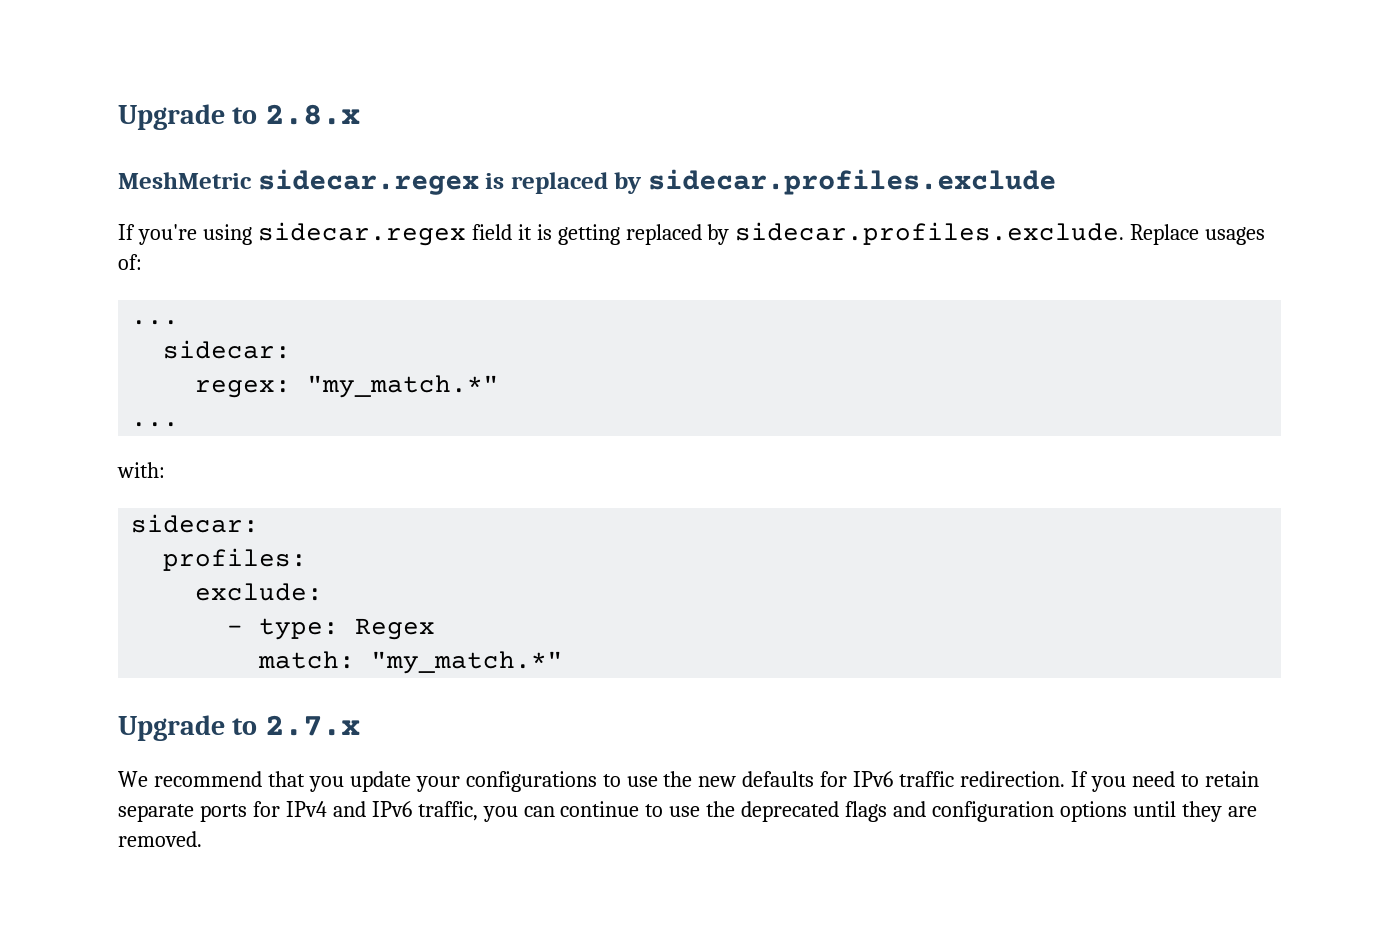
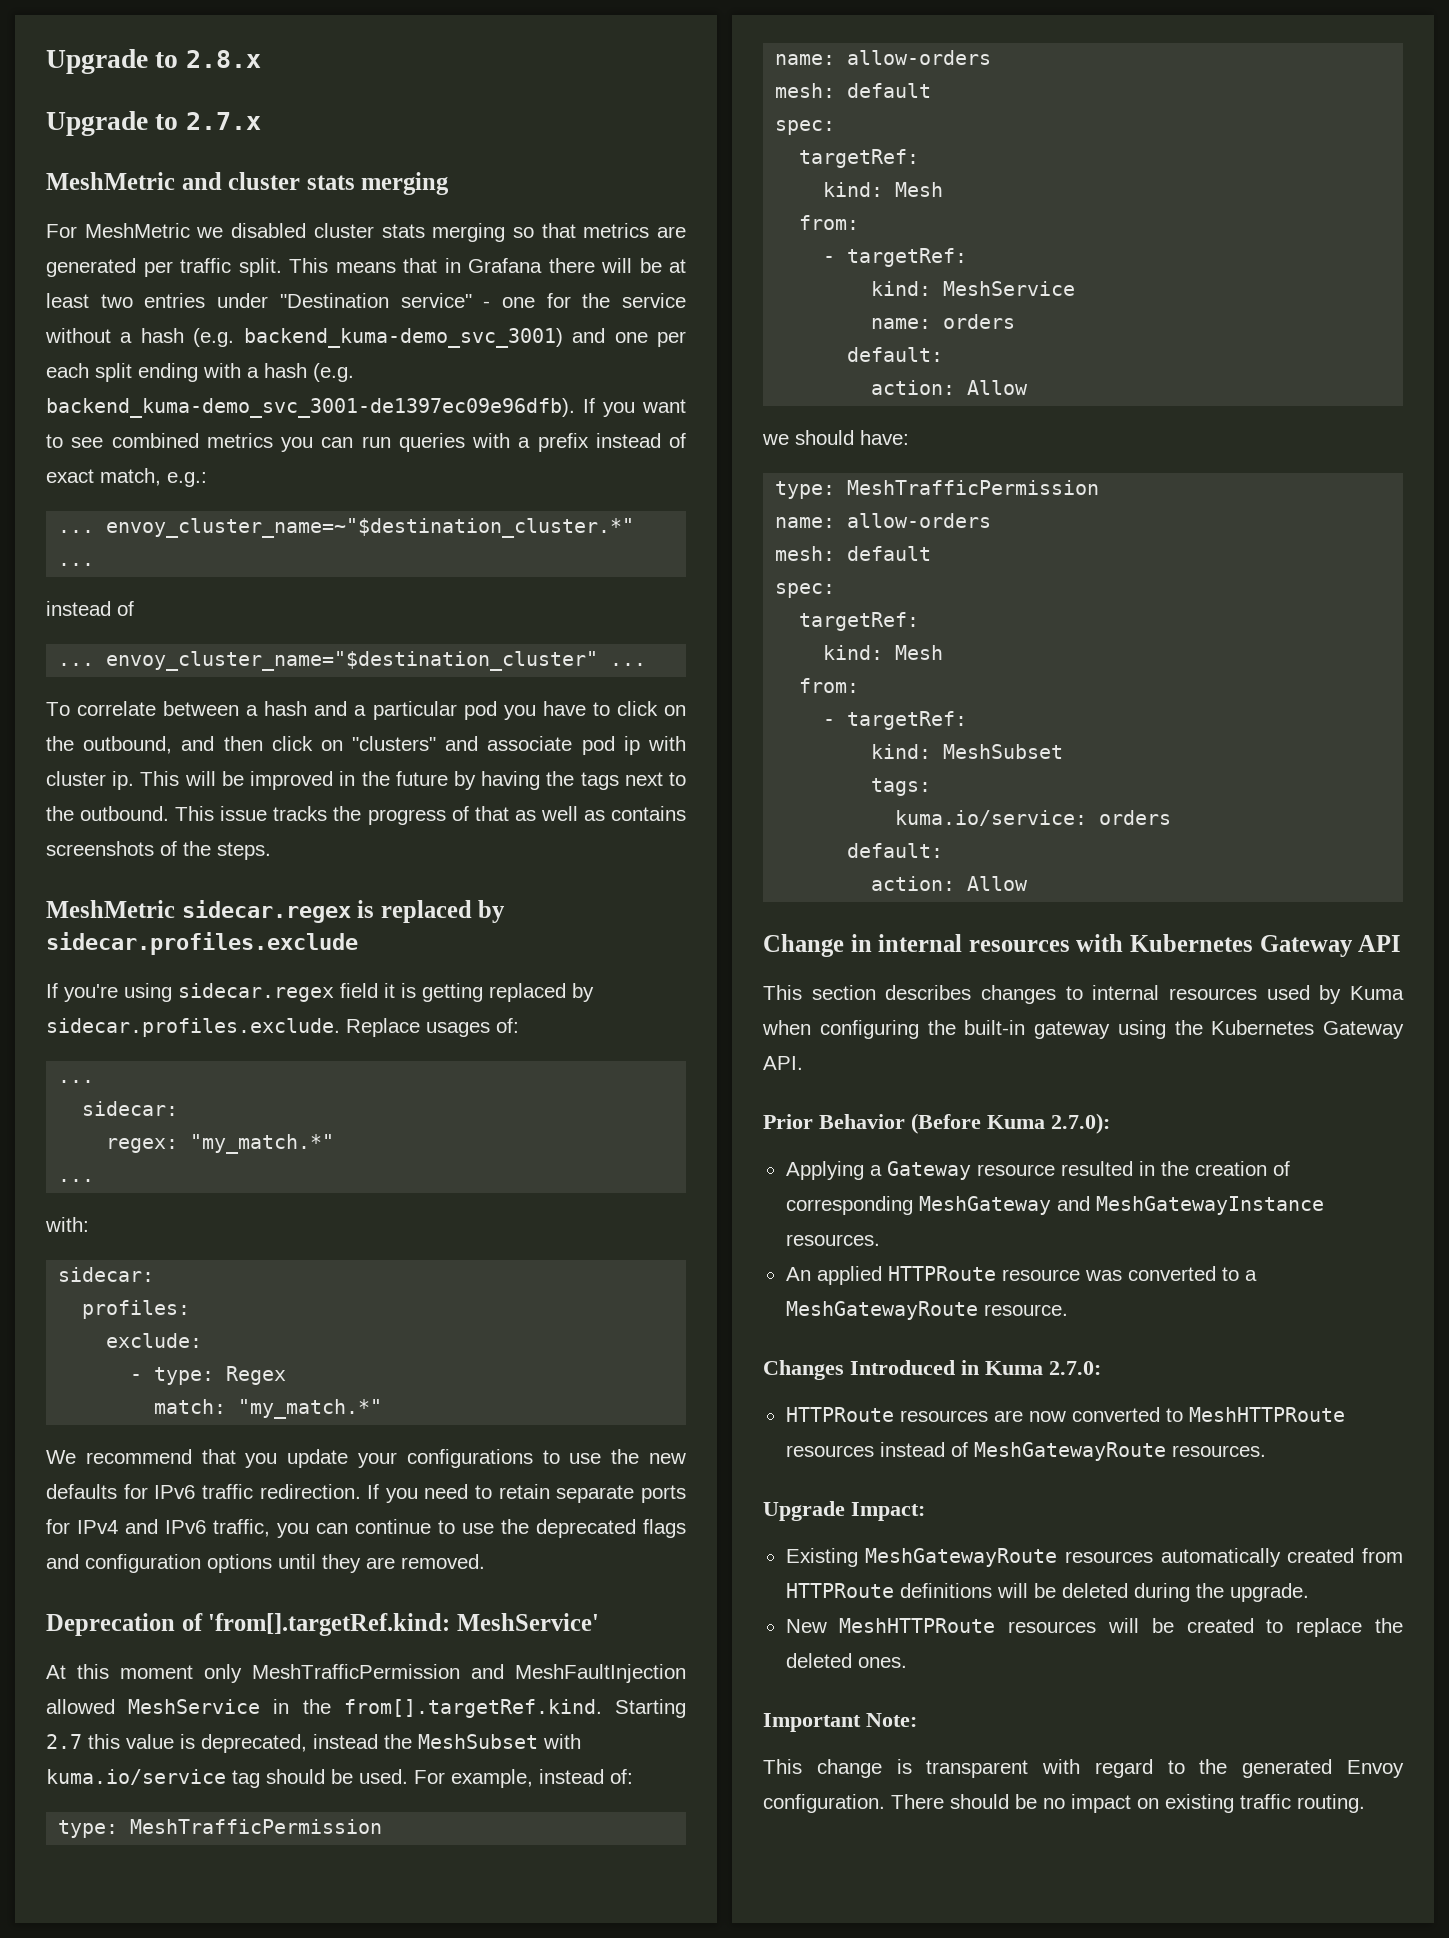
(360, 114) none -> [46,111,261,136] [46,172,450,195] [46,223,686,242] [46,258,686,277] [46,293,686,308] [45,328,686,348] [46,363,354,382] [46,398,686,418] [46,433,686,452] [46,468,207,487] [58,518,635,538] [58,563,95,566] [46,601,134,616] [58,651,647,671] [46,701,687,720] [46,736,686,755] [46,771,686,790] [46,806,686,825] [46,841,271,860] // Upgrade to 2.7.x // MeshMetric and cluster stats merging // For MeshMetric we disabled cluster stats merging so that metrics are generated per traffic split. This means that in Grafana there will be at least two entries under "Destination service" - one for the service without a hash (e.g. backend_kuma-demo_svc_3001) and one per each split ending with a hash (e.g. backend_kuma-demo_svc_3001-de1397ec09e96dfb). If you want to see combined metrics you can run queries with a prefix instead of exact match, e.g.: // ... envoy_cluster_name=~"$destination_cluster.*" ... // instead of // ... envoy_cluster_name="$destination_cluster" ... // To correlate between a hash and a particular pod you have to click on the outbound, and then click on "clusters" and associate pod ip with cluster ip. This will be improved in the future by having the tags next to the outbound. This issue tracks the progress of that as well as contains screenshots of the steps.
[118,715,360,741] // Upgrade to 2.7.x -> (383, 1409) none
(202, 839) none -> [46,1613,599,1636] [46,1664,686,1683] [46,1699,686,1718] [46,1734,581,1753] [46,1769,633,1788] [58,1819,383,1838] [775,50,992,65] [775,83,932,98] [775,120,836,135] [799,149,920,168] [823,182,944,197] [799,215,860,230] [823,248,968,267] [871,281,1076,296] [871,314,1016,329] [847,347,944,362] [871,380,1029,395] [762,430,909,445] [775,480,1100,499] [775,513,992,528] [775,546,932,561] [775,583,836,598] [799,612,920,631] [823,645,944,660] [799,678,860,693] [823,711,968,730] [871,744,1064,759] [871,778,932,796] [895,810,1172,826] [847,843,944,858] [871,876,1029,891] [763,934,1402,957] [763,985,1404,1004] [762,1020,1404,1039] [763,1056,803,1070] [763,1113,1110,1134] [785,1161,1290,1180] [785,1196,1324,1215] [785,1234,880,1246] [785,1266,1257,1285] [785,1301,1068,1320] [763,1360,1101,1380] [785,1407,1345,1422] [785,1442,1266,1461] [763,1501,925,1521] [785,1548,1403,1567] [785,1583,1309,1602] [785,1618,1403,1637] [785,1653,907,1668] [763,1713,917,1732] [763,1759,1404,1778] [763,1794,1365,1813] // Deprecation of 'from[].targetRef.kind: MeshService' // At this moment only MeshTrafficPermission and MeshFaultInjection allowed MeshService in the from[].targetRef.kind. Starting 2.7 this value is deprecated, instead the MeshSubset with kuma.io/service tag should be used. For example, instead of: // type: MeshTrafficPermission // name: allow-orders // mesh: default // spec: // targetRef: // kind: Mesh // from: // - targetRef: // kind: MeshService // name: orders // default: // action: Allow // we should have: // type: MeshTrafficPermission // name: allow-orders // mesh: default // spec: // targetRef: // kind: Mesh // from: // - targetRef: // kind: MeshSubset // tags: // kuma.io/service: orders // default: // action: Allow // Change in internal resources with Kubernetes Gateway API // This section describes changes to internal resources used by Kuma when configuring the built-in gateway using the Kubernetes Gateway API. // Prior Behavior (Before Kuma 2.7.0): // Applying a Gateway resource resulted in the creation of corresponding MeshGateway and MeshGatewayInstance resources. // An applied HTTPRoute resource was converted to a MeshGatewayRoute resource. // Changes Introduced in Kuma 2.7.0: // HTTPRoute resources are now converted to MeshHTTPRoute resources instead of MeshGatewayRoute resources. // Upgrade Impact: // Existing MeshGatewayRoute resources automatically created from HTTPRoute definitions will be deleted during the upgrade. // New MeshHTTPRoute resources will be created to replace the deleted ones. // Important Note: // This change is transparent with regard to the generated Envoy configuration. There should be no impact on existing traffic routing.

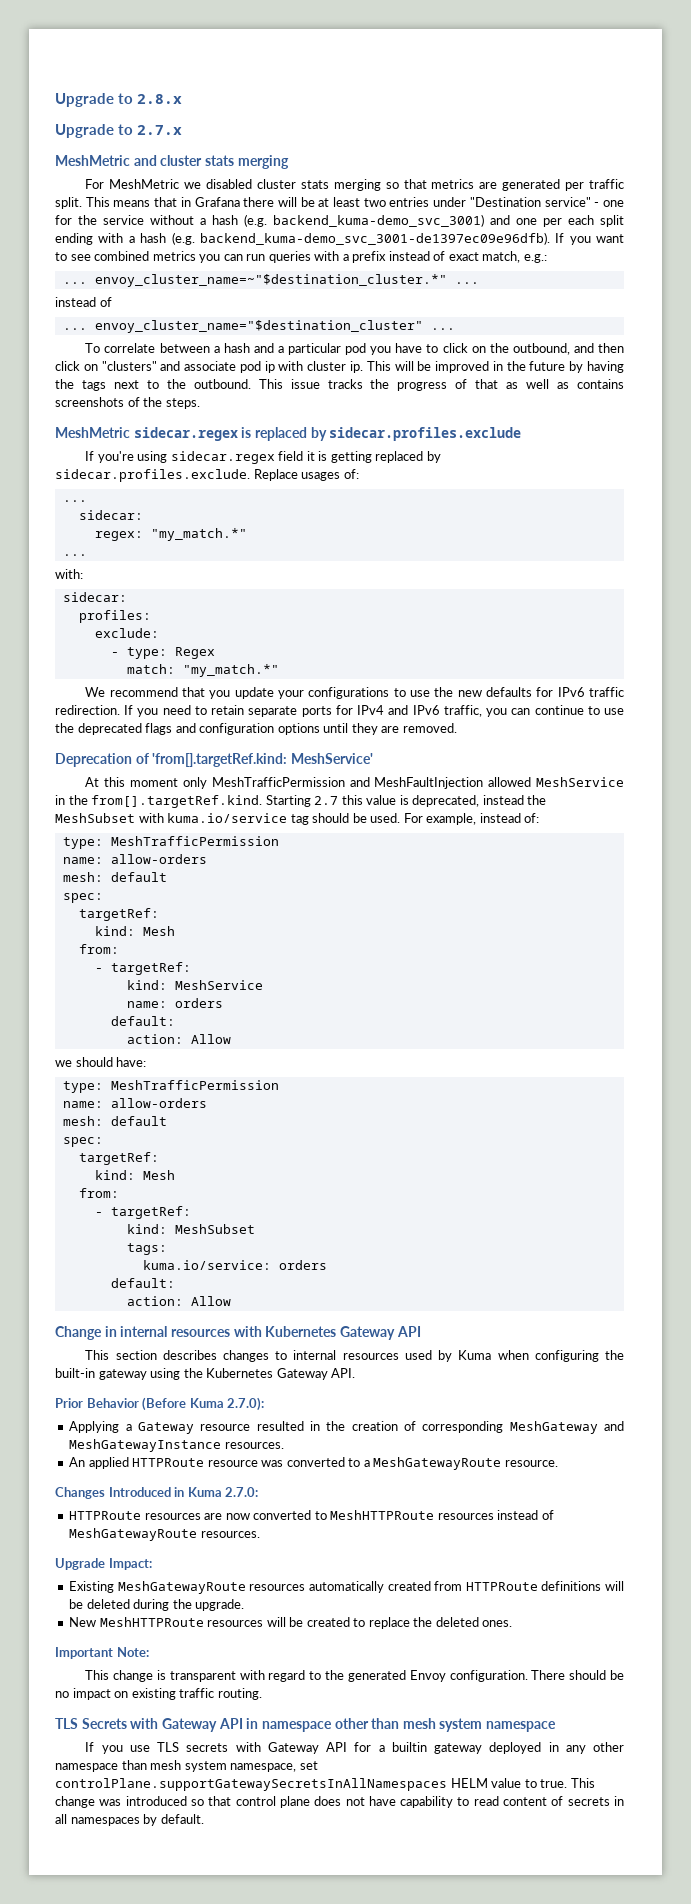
(1365, 1803) none -> [55,1718,557,1732] [85,1742,625,1754] [55,1760,318,1772] [55,1778,595,1791] [55,1796,624,1808] [55,1814,204,1826] // TLS Secrets with Gateway API in namespace other than mesh system namespace // If you use TLS secrets with Gateway API for a builtin gateway deployed in any other namespace than mesh system namespace, set controlPlane.supportGatewaySecretsInAllNamespaces HELM value to true. This change was introduced so that control plane does not have capability to read content of secrets in all namespaces by default.

